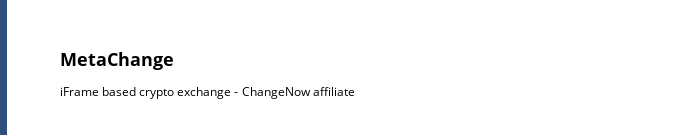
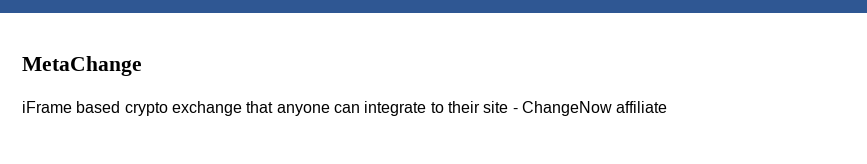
(232, 93) none -> [246,101,509,116] that anyone can integrate to their site

